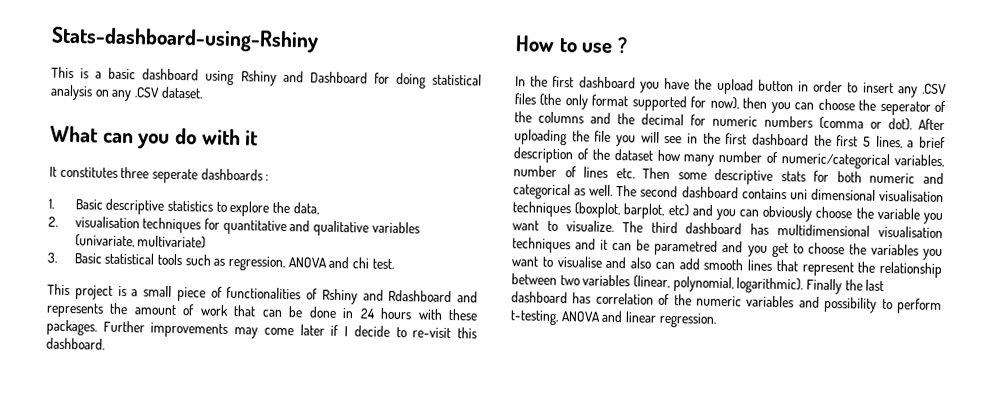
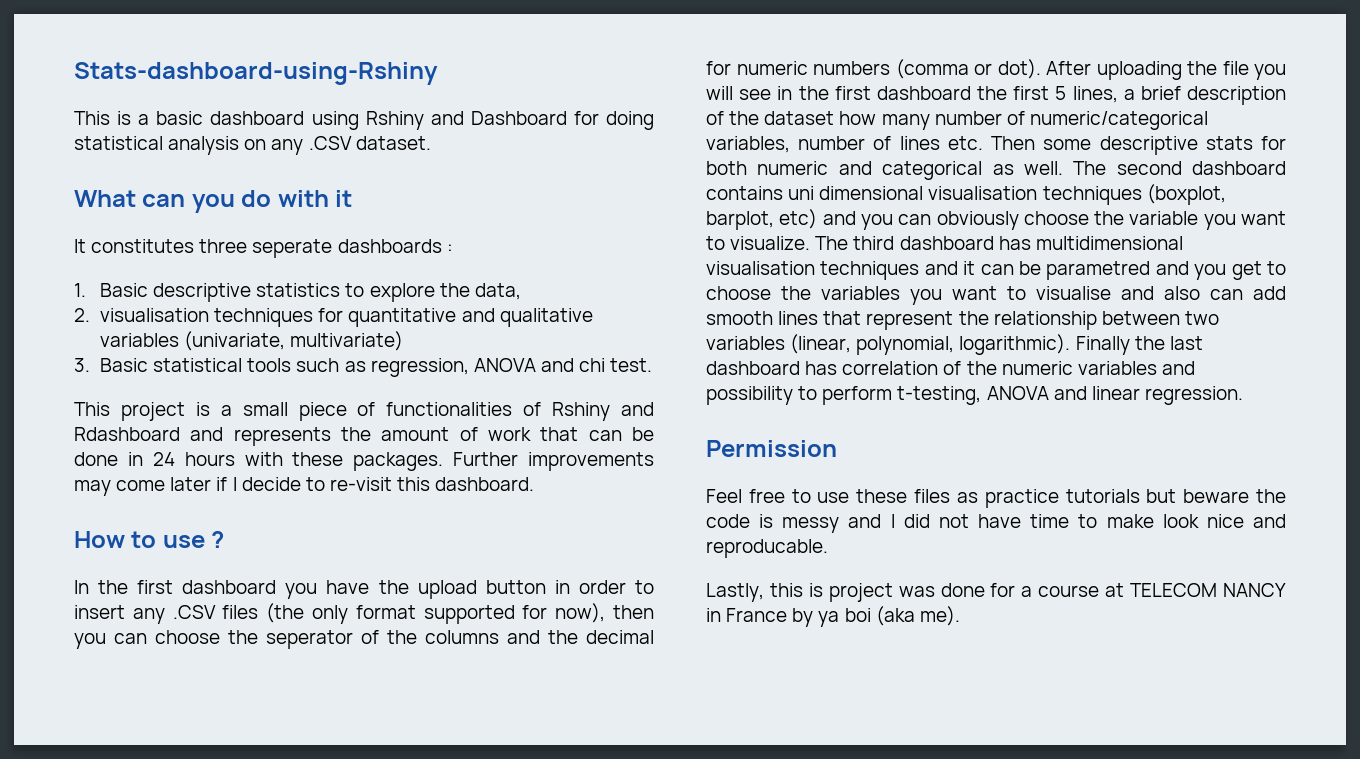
(717, 320) none -> [706,440,837,457] [706,489,1286,508] [706,514,1286,533] [706,539,828,558] [706,583,1286,602] [706,606,960,627] // Permission // Feel free to use these files as practice tutorials but beware the code is messy and I did not have time to make look nice and reproducable. // Lastly, this is project was done for a course at TELECOM NANCY in France by ya boi (aka me).

